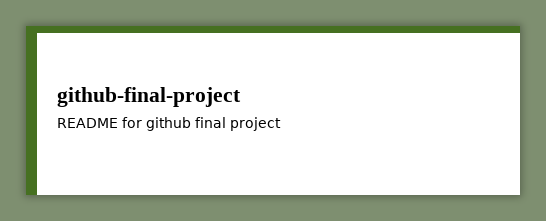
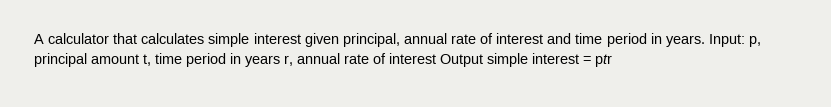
[57,87,241,107] [57,117,281,131] github-final-project // README for github final project -> [34,33,761,47] [34,53,612,67] A calculator that calculates simple interest given principal, annual rate of interest and time period in years. Input: p, principal amount t, time period in years r, annual rate of interest Output simple interest = ptr

